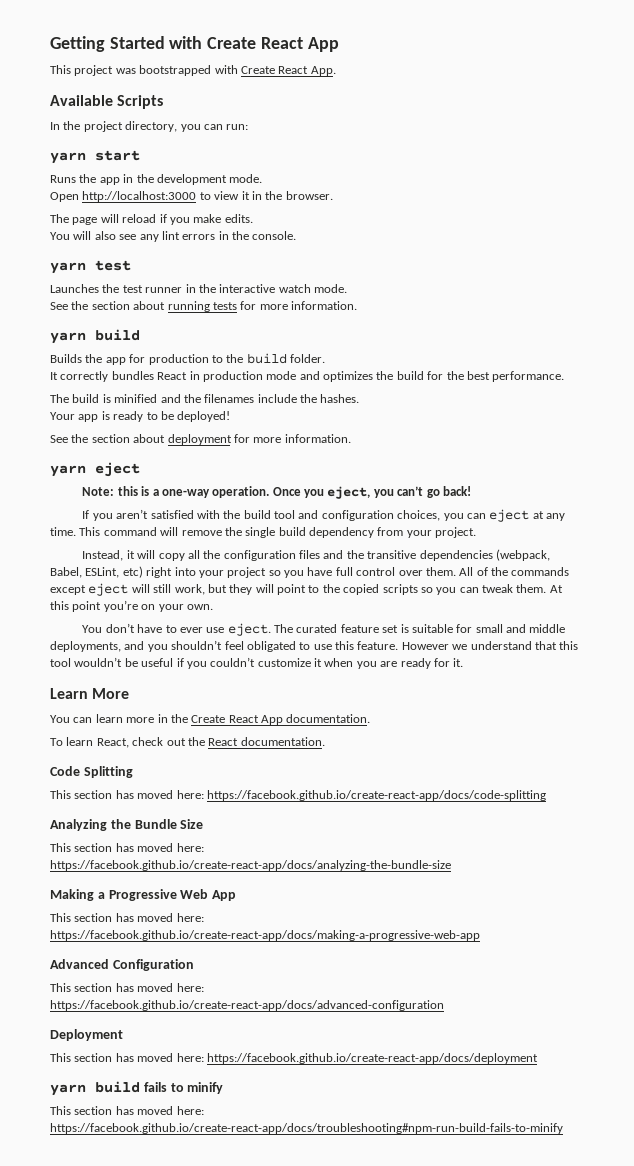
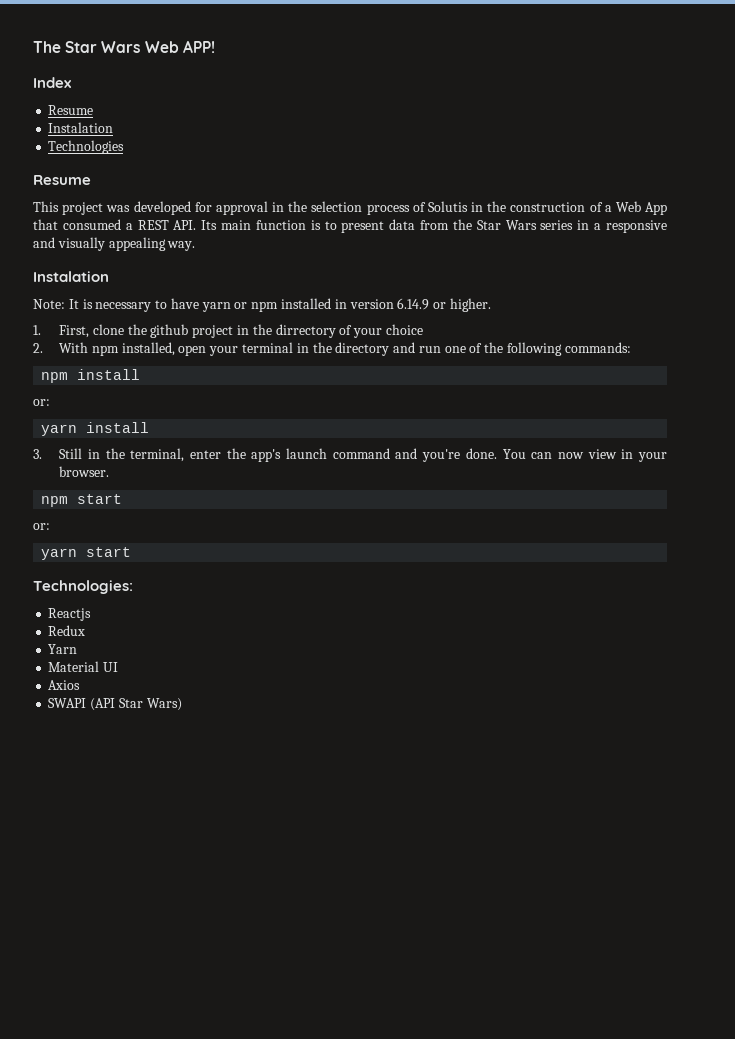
[50,36,339,52] [50,65,336,76] [50,95,164,109] [50,121,249,132] [50,150,140,164] [50,174,263,185] [50,191,333,202] [50,214,253,225] [50,231,297,242] [50,260,131,274] [50,284,347,293] [50,301,357,312] [50,329,140,344] [50,353,325,365] [50,371,565,382] [50,394,360,403] [50,411,231,422] [50,434,351,445] [50,462,140,477] [82,486,471,499] [82,509,566,522] [50,527,477,538] [82,549,550,561] [50,566,570,578] [50,583,563,596] [50,600,213,612] [82,623,566,636] [50,640,579,652] [50,657,464,669] [50,688,130,699] [50,714,371,725] [50,737,325,748] [50,766,133,778] [50,790,546,801] [50,819,204,831] [50,843,204,852] [50,860,451,871] [50,889,237,901] [50,913,204,922] [50,930,480,941] [50,959,194,971] [50,983,204,992] [50,1000,444,1011] [50,1029,123,1041] [50,1053,538,1064] [50,1081,224,1096] [50,1106,204,1115] [50,1123,563,1134] Getting Started with Create React App // This project was bootstrapped with Create React App. // Available Scripts // In the project directory, you can run: // yarn start // Runs the app in the development mode. // Open http://localhost:3000 to view it in the browser. // The page will reload if you make edits. // You will also see any lint errors in the console. // yarn test // Launches the test runner in the interactive watch mode. // See the section about running tests for more information. // yarn build // Builds the app for production to the build folder. // It correctly bundles React in production mode and optimizes the build for the best performance. // The build is minified and the filenames include the hashes. // Your app is ready to be deployed! // See the section about deployment for more information. // yarn eject // Note: this is a one-way operation. Once you eject, you can’t go back! // If you aren’t satisfied with the build tool and configuration choices, you can eject at any time. This command will remove the single build dependency from your project. // Instead, it will copy all the configuration files and the transitive dependencies (webpack, Babel, ESLint, etc) right into your project so you have full control over them. All of the commands except eject will still work, but they will point to the copied scripts so you can tweak them. At this point you’re on your own. // You don’t have to ever use eject. The curated feature set is suitable for small and middle deployments, and you shouldn’t feel obligated to use this feature. However we understand that this tool wouldn’t be useful if you couldn’t customize it when you are ready for it. // Learn More // You can learn more in the Create React App documentation. // To learn React, check out the React documentation. // Code Splitting // This section has moved here: https://facebook.github.io/create-react-app/docs/code-splitting // Analyzing the Bundle Size // This section has moved here: https://facebook.github.io/create-react-app/docs/analyzing-the-bundle-size // Making a Progressive Web App // This section has moved here: https://facebook.github.io/create-react-app/docs/making-a-progressive-web-app // Advanced Configuration // This section has moved here: https://facebook.github.io/create-react-app/docs/advanced-configuration // Deployment // This section has moved here: https://facebook.github.io/create-react-app/docs/deployment // yarn build fails to minify // This section has moved here: https://facebook.github.io/create-react-app/docs/troubleshooting#npm-run-build-fails-to-minify -> [33,40,215,53] [33,77,72,88] [48,105,94,115] [48,122,114,133] [48,140,125,154] [33,175,91,185] [33,201,667,215] [33,219,668,233] [33,237,196,251] [33,271,109,282] [33,298,491,312] [33,324,423,338] [33,342,631,356] [41,369,141,383] [33,399,50,406] [41,422,150,436] [33,448,667,462] [59,466,110,477] [41,494,123,507] [33,523,50,530] [41,547,132,560] [33,580,133,594] [48,608,92,621] [48,625,86,636] [48,644,78,654] [48,661,119,672] [48,680,81,690] [48,698,182,711] The Star Wars Web APP! // Index // Resume // Instalation // Technologies // Resume // This project was developed for approval in the selection process of Solutis in the construction of a Web App that consumed a REST API. Its main function is to present data from the Star Wars series in a responsive and visually appealing way. // Instalation // Note: It is necessary to have yarn or npm installed in version 6.14.9 or higher. // 1. First, clone the github project in the dirrectory of your choice // 2. With npm installed, open your terminal in the directory and run one of the following commands: // npm install // or: // yarn install // 3. Still in the terminal, enter the app's launch command and you're done. You can now view in your browser. // npm start // or: // yarn start // Technologies: // Reactjs // Redux // Yarn // Material UI // Axios // SWAPI (API Star Wars)

